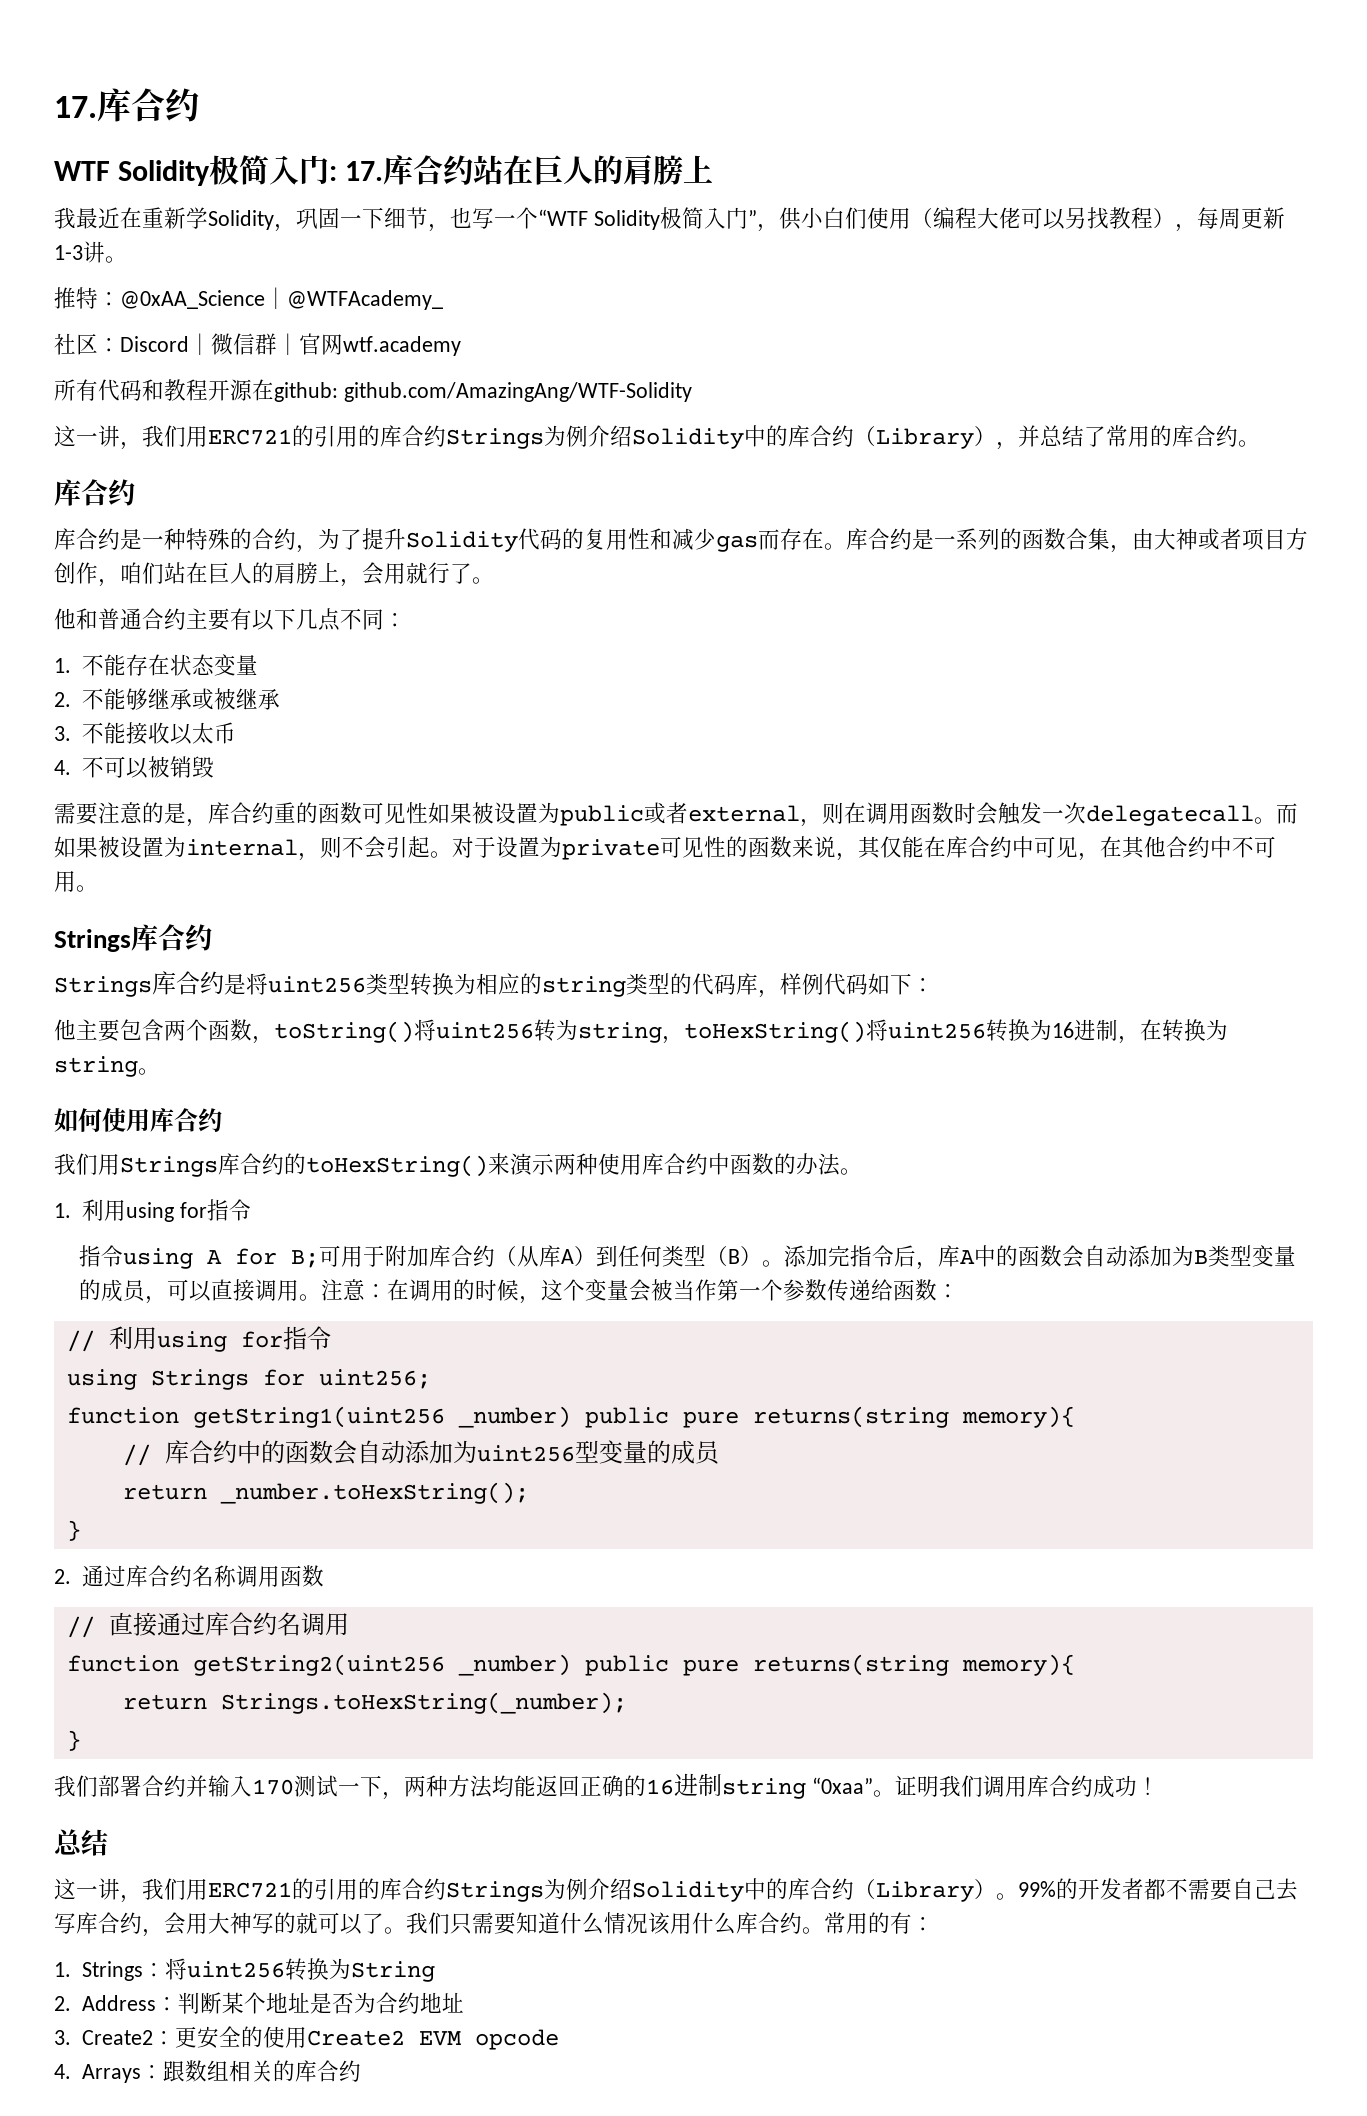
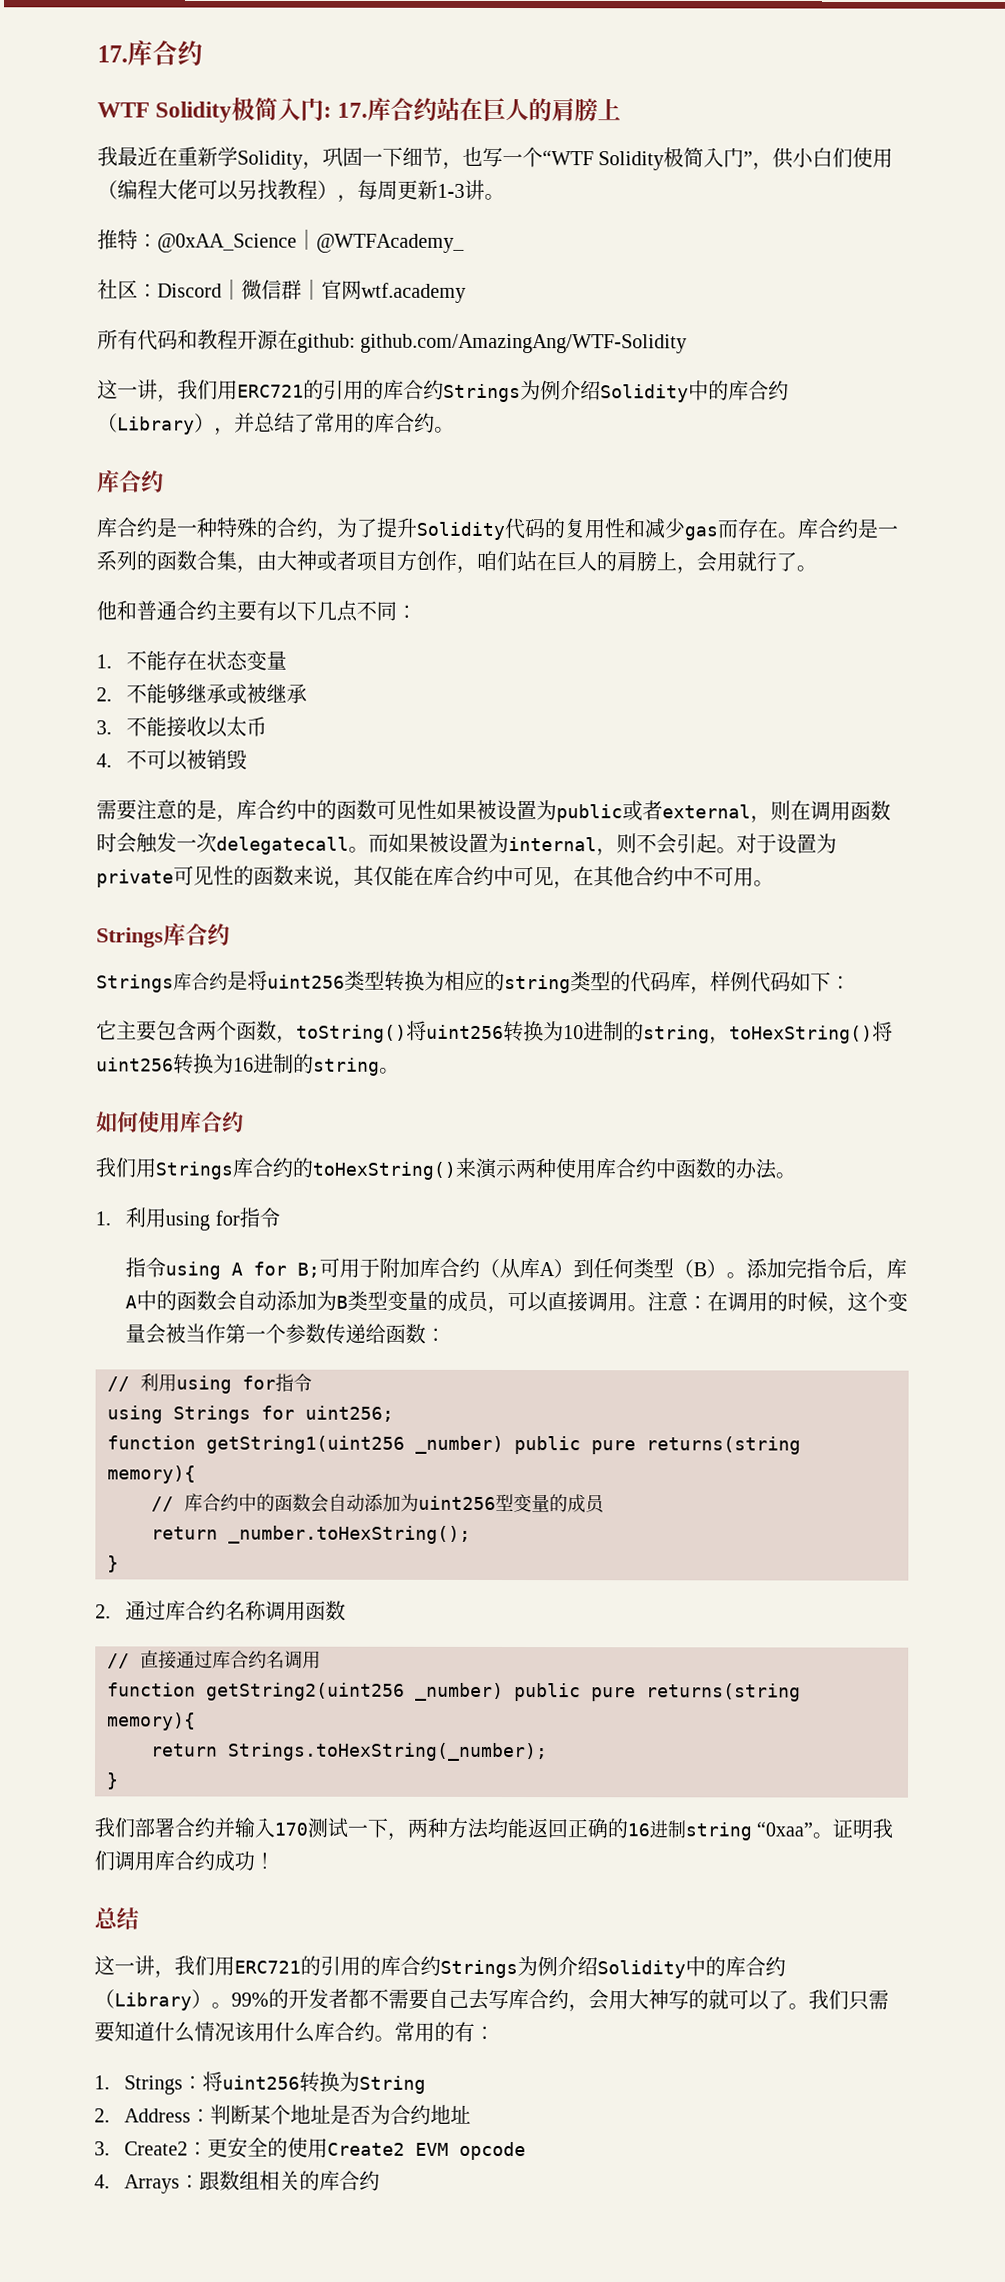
[274,802,296,823] 重 -> [296,799,317,820] 中
[54,1019,76,1041] 他 -> [96,1020,117,1040] 它
[556,1019,578,1040] 为 -> [523,1021,644,1042] 换为10进制的
[1118,1019,1228,1044] ，在转换为 -> [293,1053,314,1074] 的

